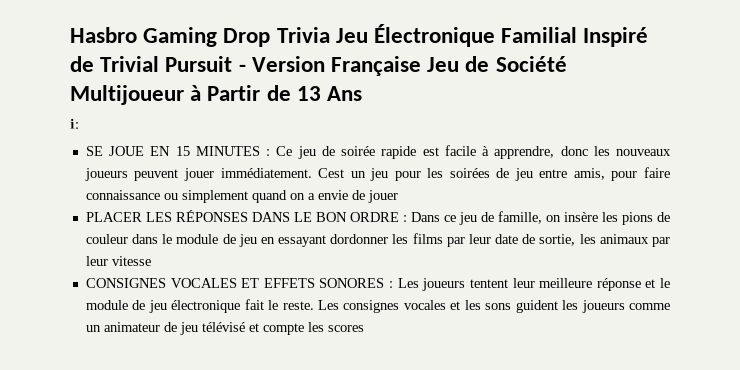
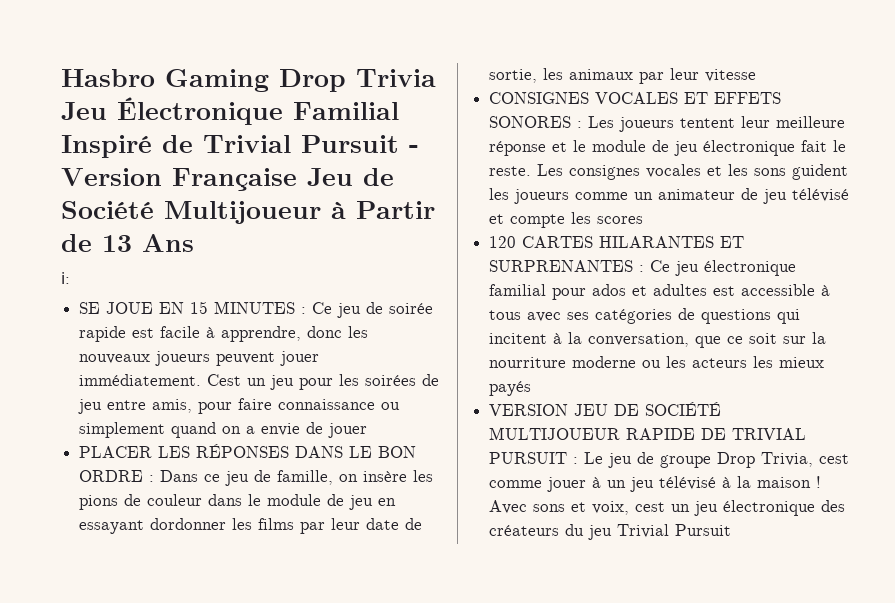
(364, 328) none -> [489,236,745,248] [489,260,797,276] [489,284,831,300] [489,308,801,324] [489,332,827,348] [489,356,825,368] [489,381,532,396] [489,402,722,416] [489,427,807,440] [489,452,850,468] [489,476,822,492] [489,500,846,516] [489,524,732,540] // 120 CARTES HILARANTES ET SURPRENANTES : Ce jeu électronique familial pour ados et adultes est accessible à tous avec ses catégories de questions qui incitent à la conversation, que ce soit sur la nourriture moderne ou les acteurs les mieux payés // VERSION JEU DE SOCIÉTÉ MULTIJOUEUR RAPIDE DE TRIVIAL PURSUIT : Le jeu de groupe Drop Trivia, cest comme jouer à un jeu télévisé à la maison ! Avec sons et voix, cest un jeu électronique des créateurs du jeu Trivial Pursuit

